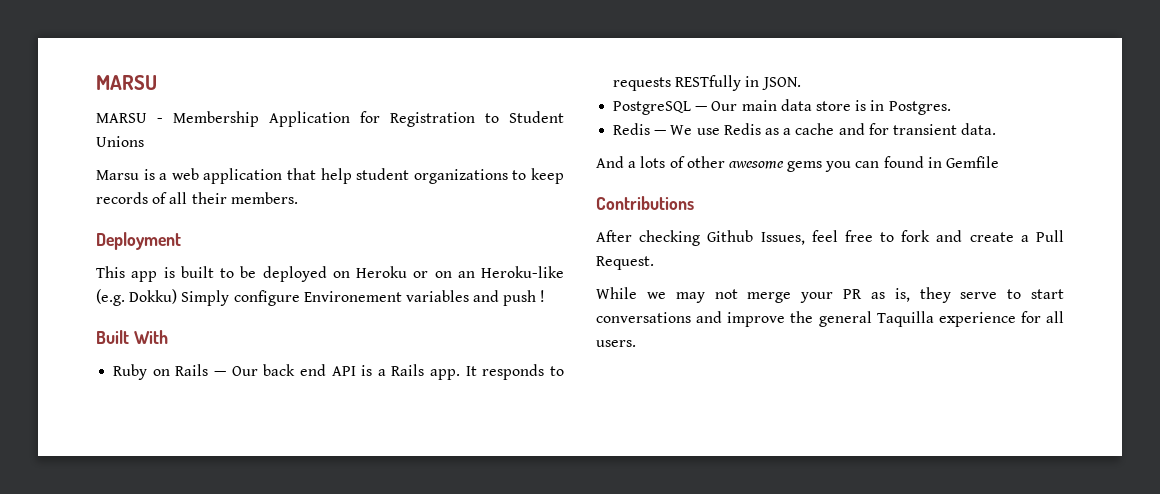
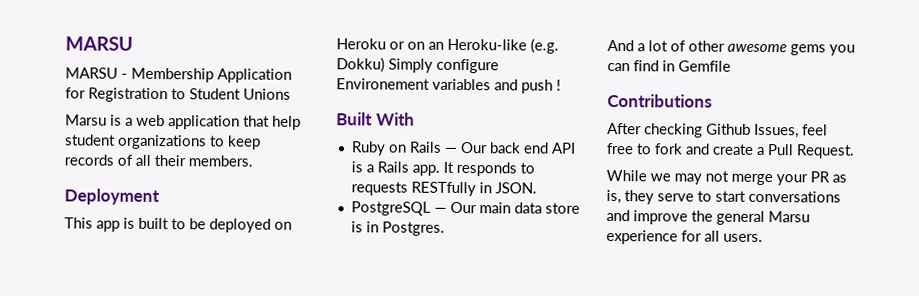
[613,123,997,135] // Redis — We use Redis as a cache and for transient data. -> (445, 228) none
[640,156,666,168] lots -> [648,40,668,52] lot
[883,156,924,168] found -> [633,60,659,72] find
[876,311,934,327] Taquilla -> [768,211,810,223] Marsu

